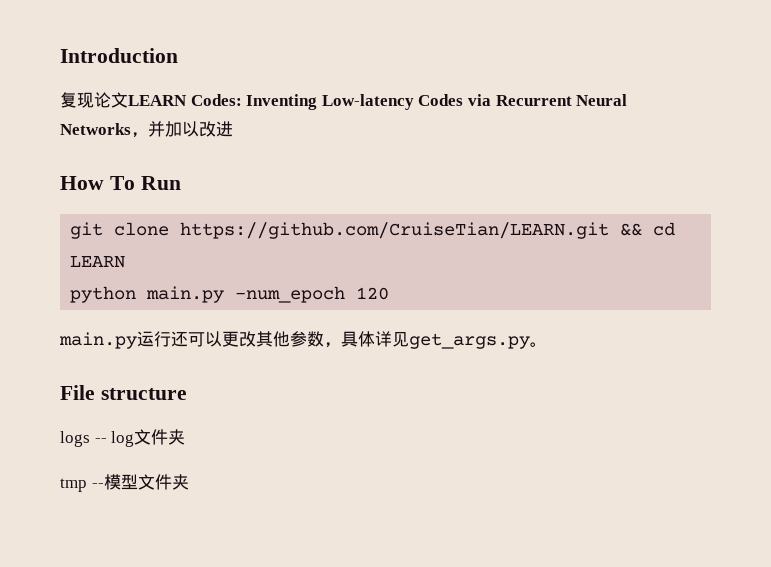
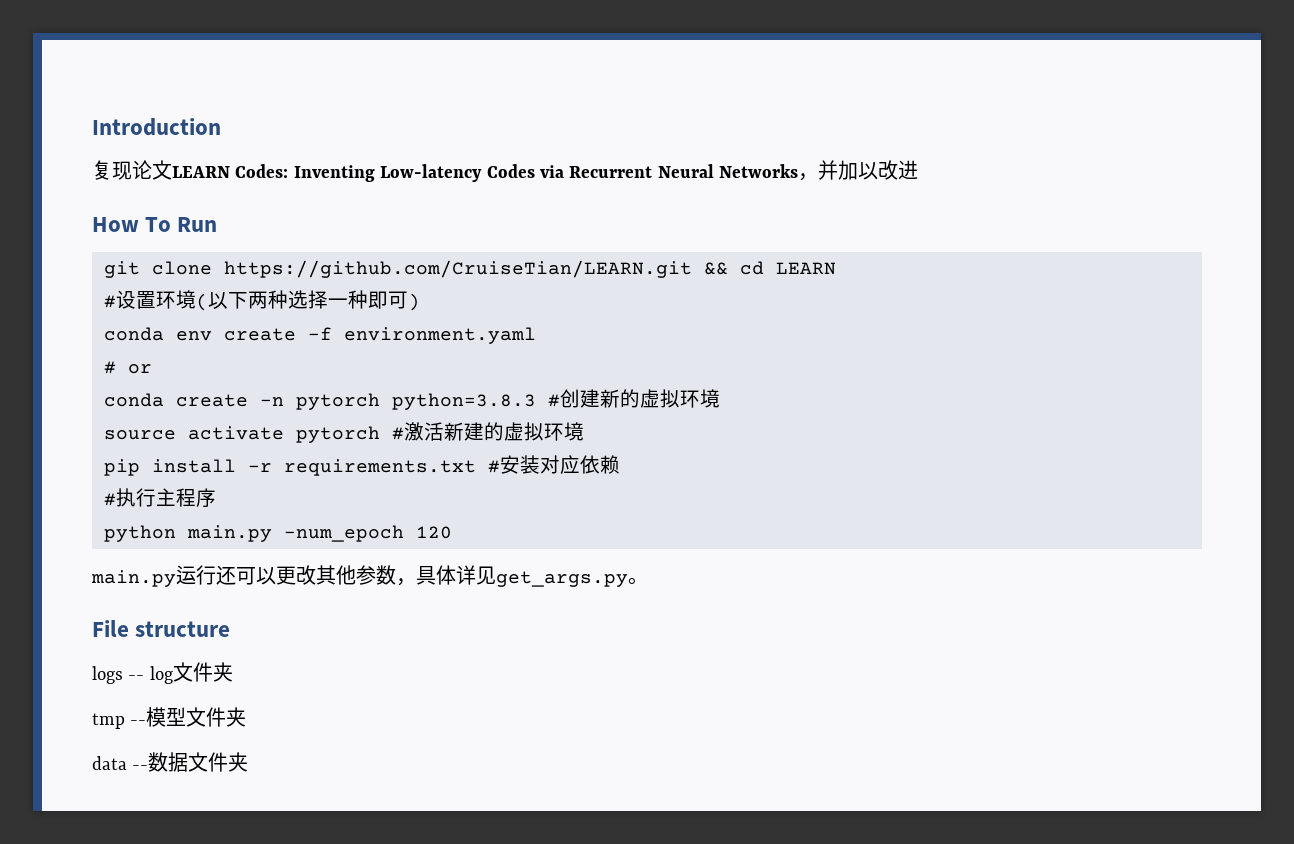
(126, 262) none -> [104,290,420,311] [104,327,536,344] [104,361,152,374] [104,389,720,410] [104,422,584,443] [104,455,620,476] [104,488,216,508] // #设置环境(以下两种选择一种即可) // conda env create -f environment.yaml // # or // conda create -n pytorch python=3.8.3 #创建新的虚拟环境 // source activate pytorch #激活新建的虚拟环境 // pip install -r requirements.txt #安装对应依赖 // #执行主程序
(189, 482) none -> [92,752,249,772] // data --数据文件夹

